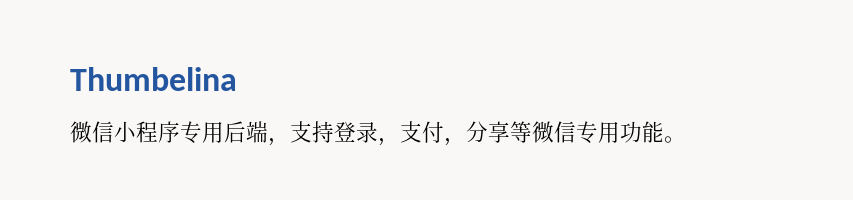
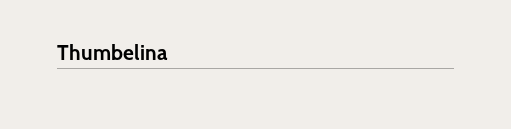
[70,121,686,146] // 微信小程序专用后端，支持登录，支付，分享等微信专用功能。 -> (168, 52) none

